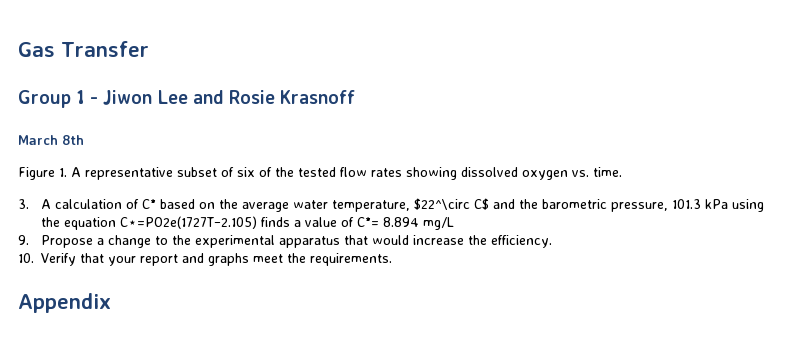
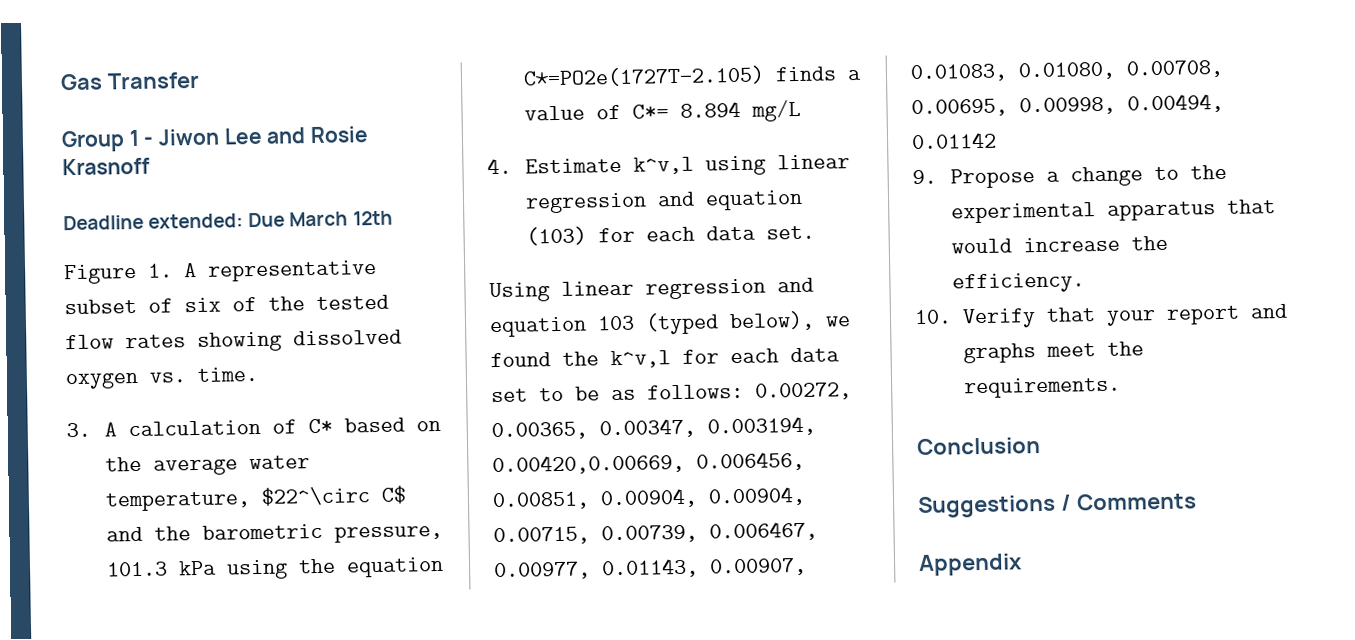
[18,135,84,145] March 8th -> [63,210,393,231] Deadline extended: Due March 12th
(455, 223) none -> [487,154,851,176] [525,189,804,214] [526,225,816,246] [489,277,814,303] [489,310,851,338] [490,347,840,369] [491,382,852,403] [491,415,816,441] [492,450,805,476] [492,485,806,511] [493,520,818,546] [494,557,807,581] [910,59,1224,83] [911,92,1224,118] [911,131,997,150] // 4. Estimate k^v,l using linear regression and equation (103) for each data set. // Using linear regression and equation 103 (typed below), we found the k^v,l for each data set to be as follows: 0.00272, 0.00365, 0.00347, 0.003194, 0.00420,0.00669, 0.006456, 0.00851, 0.00904, 0.00904, 0.00715, 0.00739, 0.006467, 0.00977, 0.01143, 0.00907, 0.01083, 0.01080, 0.00708, 0.00695, 0.00998, 0.00494, 0.01142
(393, 259) none -> [917,437,1041,456] [917,492,1197,519] // Conclusion // Suggestions / Comments

